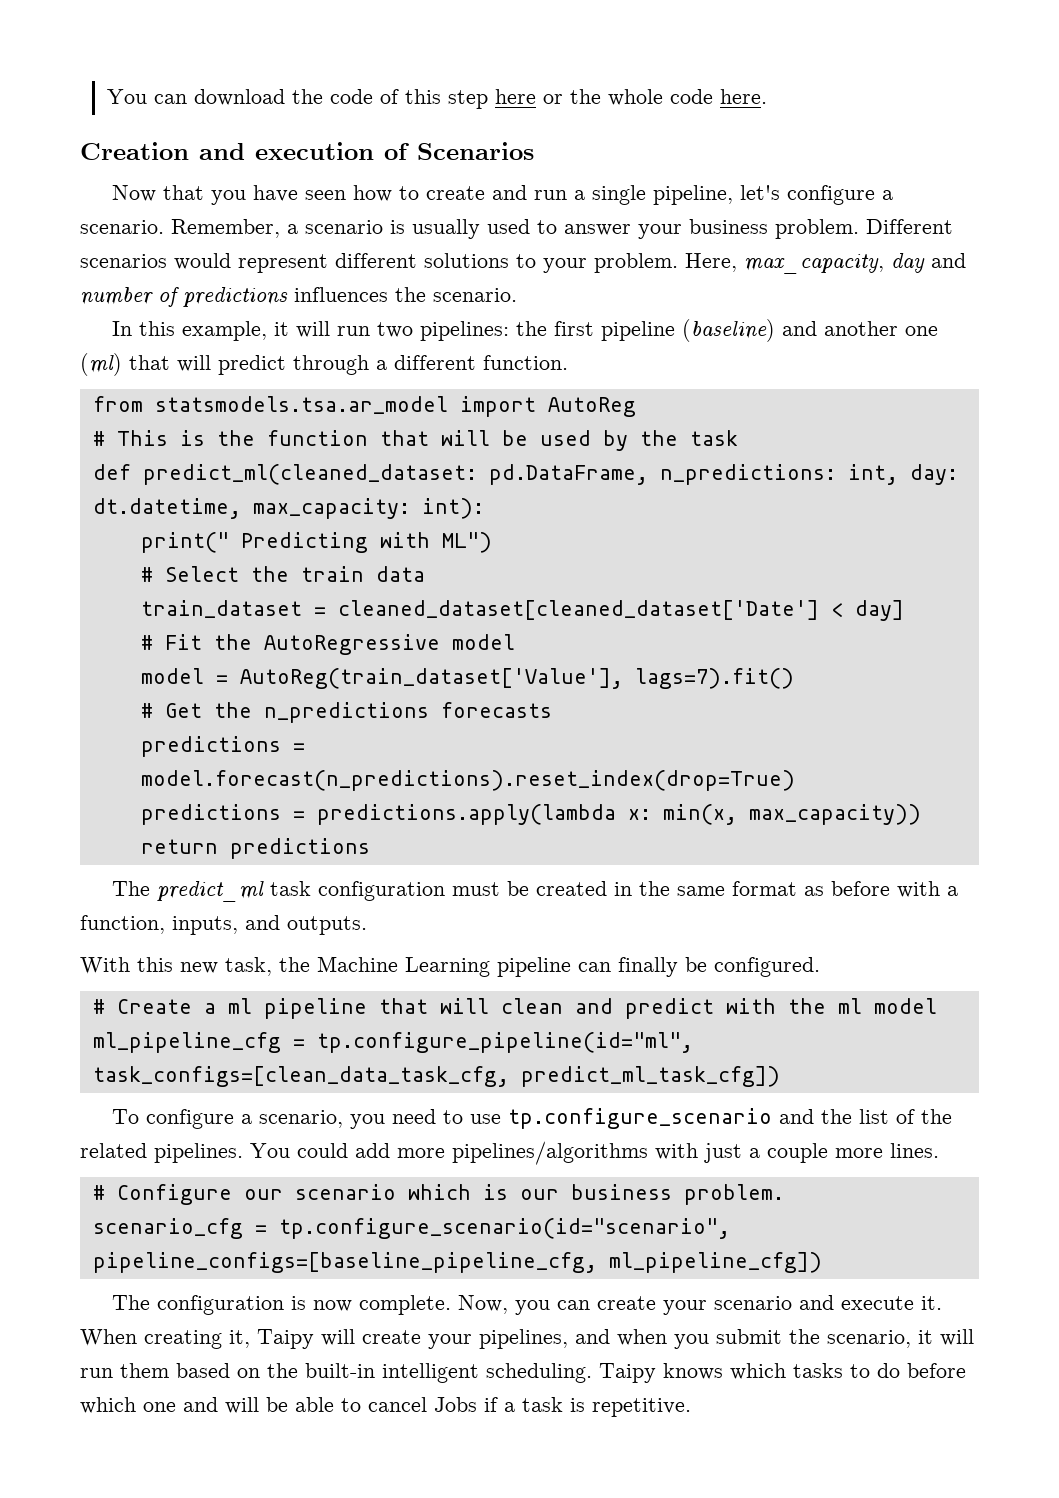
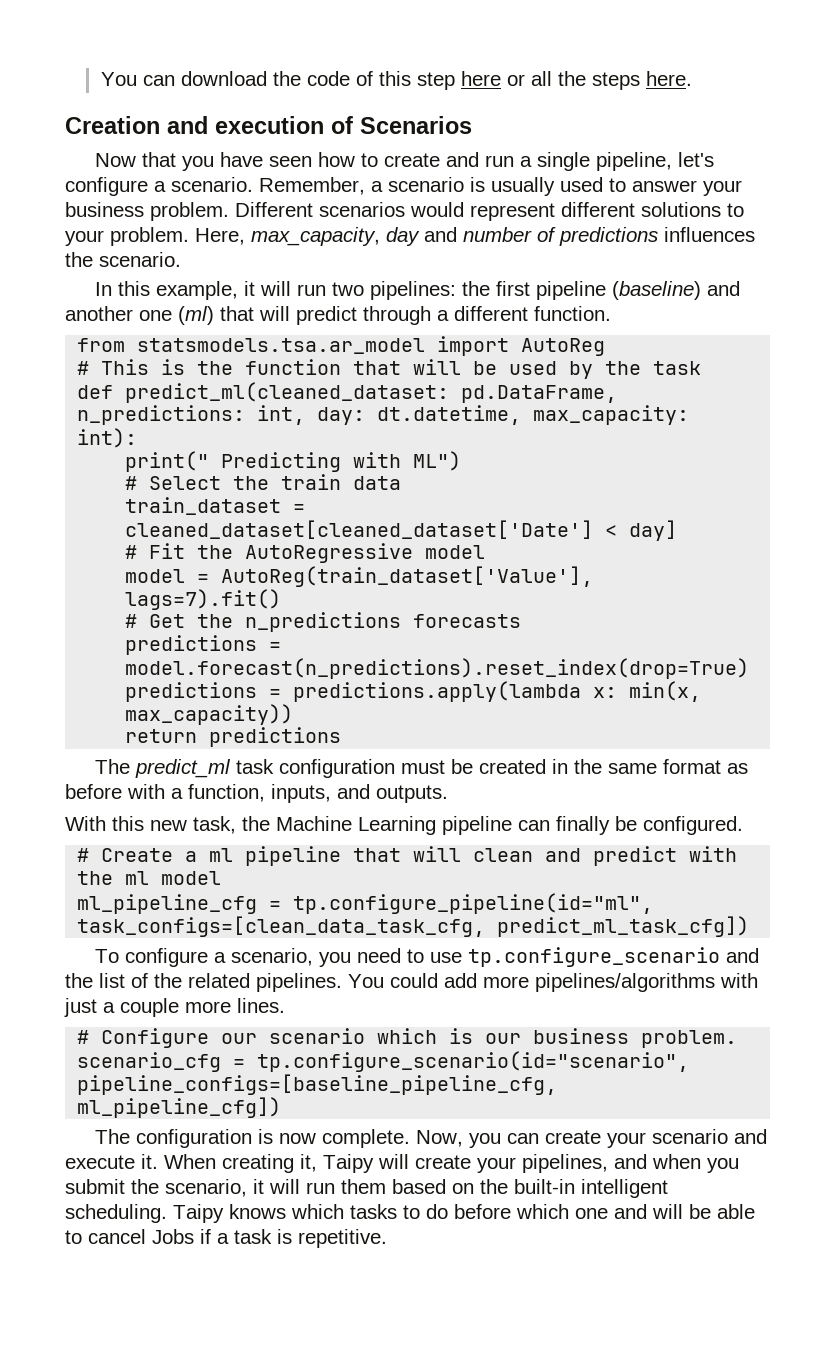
[569,89,713,106] the whole code -> [530,71,640,90] all the steps

